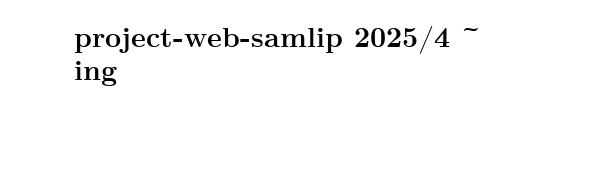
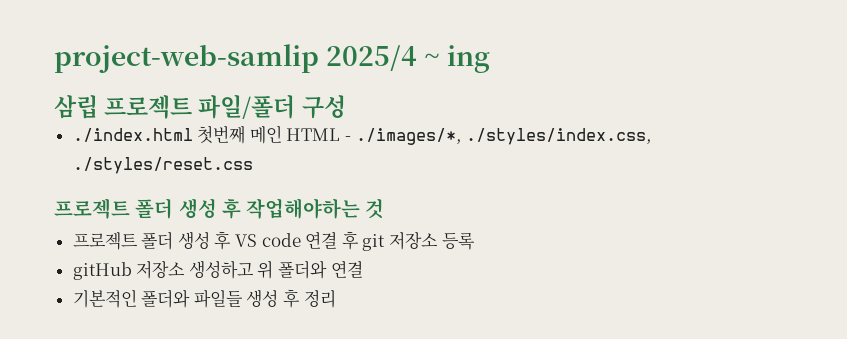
(117, 73) none -> [54,94,346,119] [72,125,653,145] [72,157,253,174] [54,198,385,219] [72,231,475,251] [72,260,363,280] [72,289,336,308] // 삼립 프로젝트 파일/폴더 구성 // ./index.html 첫번째 메인 HTML - ./images/*, ./styles/index.css, ./styles/reset.css // 프로젝트 폴더 생성 후 작업해야하는 것 // 프로젝트 폴더 생성 후 VS code 연결 후 git 저장소 등록 // gitHub 저장소 생성하고 위 폴더와 연결 // 기본적인 폴더와 파일들 생성 후 정리

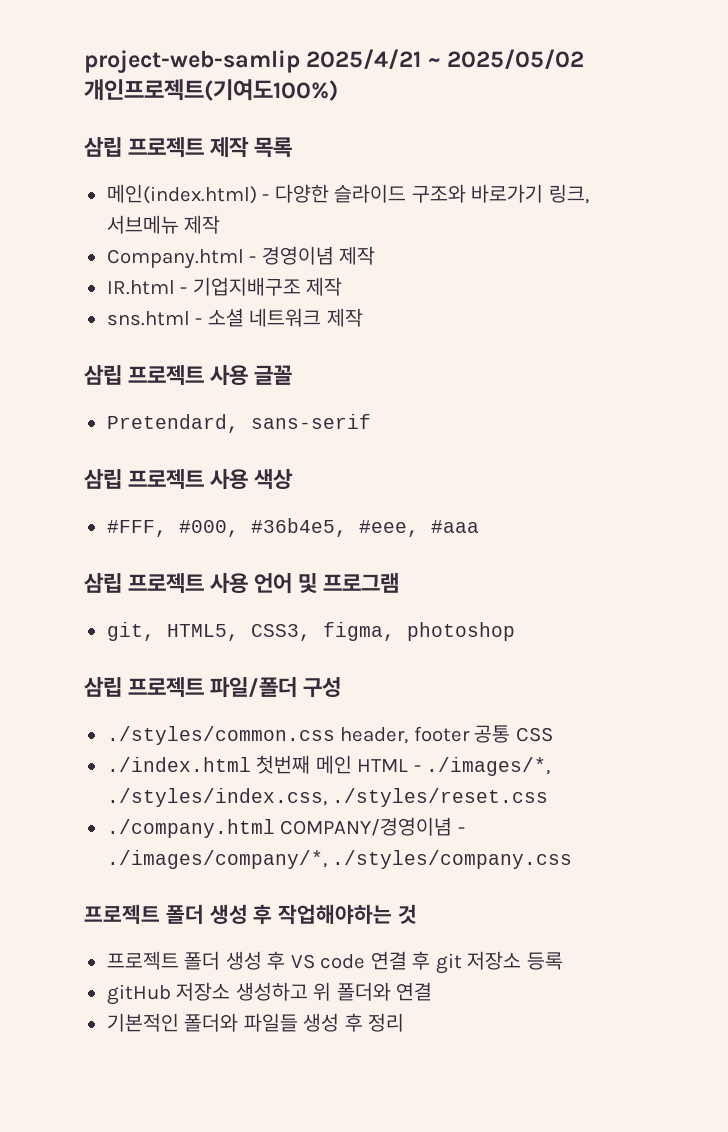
[326,45,491,73] 2025/4 ~ ing -> [306,49,585,69] [84,79,338,101] [84,137,293,158] [106,184,589,204] [106,215,221,234] [106,246,376,269] [106,277,343,296] [106,308,363,327] [84,365,293,386] [106,414,371,433] [84,469,294,490] [106,518,479,537] [84,573,400,594] [106,622,515,641] 2025/4/21 ~ 2025/05/02 개인프로젝트(기여도100%) // 삼립 프로젝트 제작 목록 // 메인(index.html) - 다양한 슬라이드 구조와 바로가기 링크, 서브메뉴 제작 // Company.html - 경영이념 제작 // IR.html - 기업지배구조 제작 // sns.html - 소셜 네트워크 제작 // 삼립 프로젝트 사용 글꼴 // Pretendard, sans-serif // 삼립 프로젝트 사용 색상 // #FFF, #000, #36b4e5, #eee, #aaa // 삼립 프로젝트 사용 언어 및 프로그램 // git, HTML5, CSS3, figma, photoshop
(346, 107) none -> [106,725,553,745] // ./styles/common.css header, footer 공통 CSS
(253, 165) none -> [106,817,465,838] [106,850,573,869] // ./company.html COMPANY/경영이념 - ./images/company/*, ./styles/company.css

